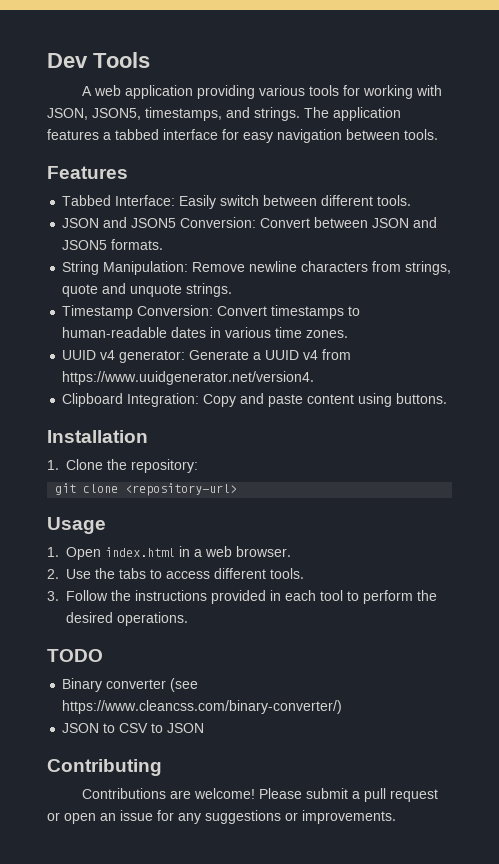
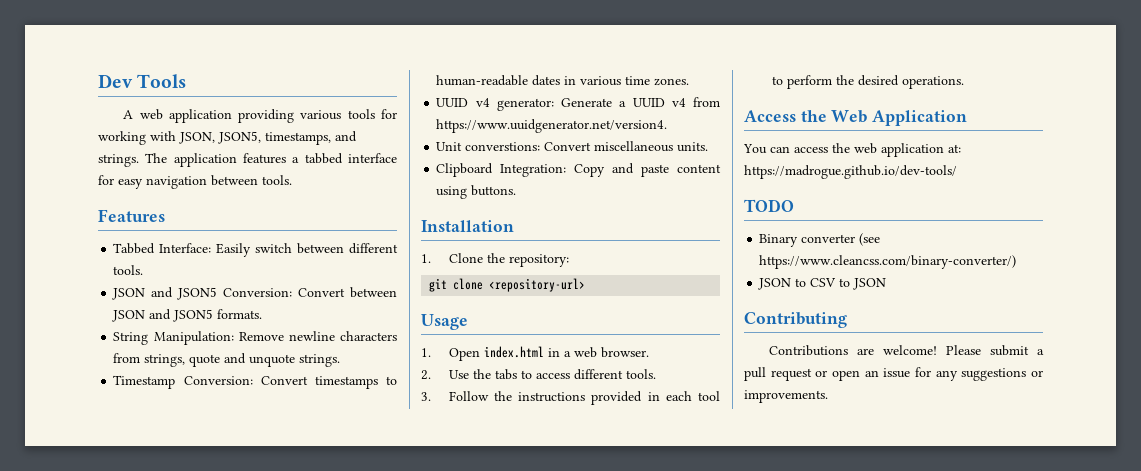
(315, 378) none -> [436,141,709,152] // Unit converstions: Convert miscellaneous units.
(188, 619) none -> [744,110,968,126] [743,143,961,157] [744,165,957,179] // Access the Web Application // You can access the web application at: https://madrogue.github.io/dev-tools/

